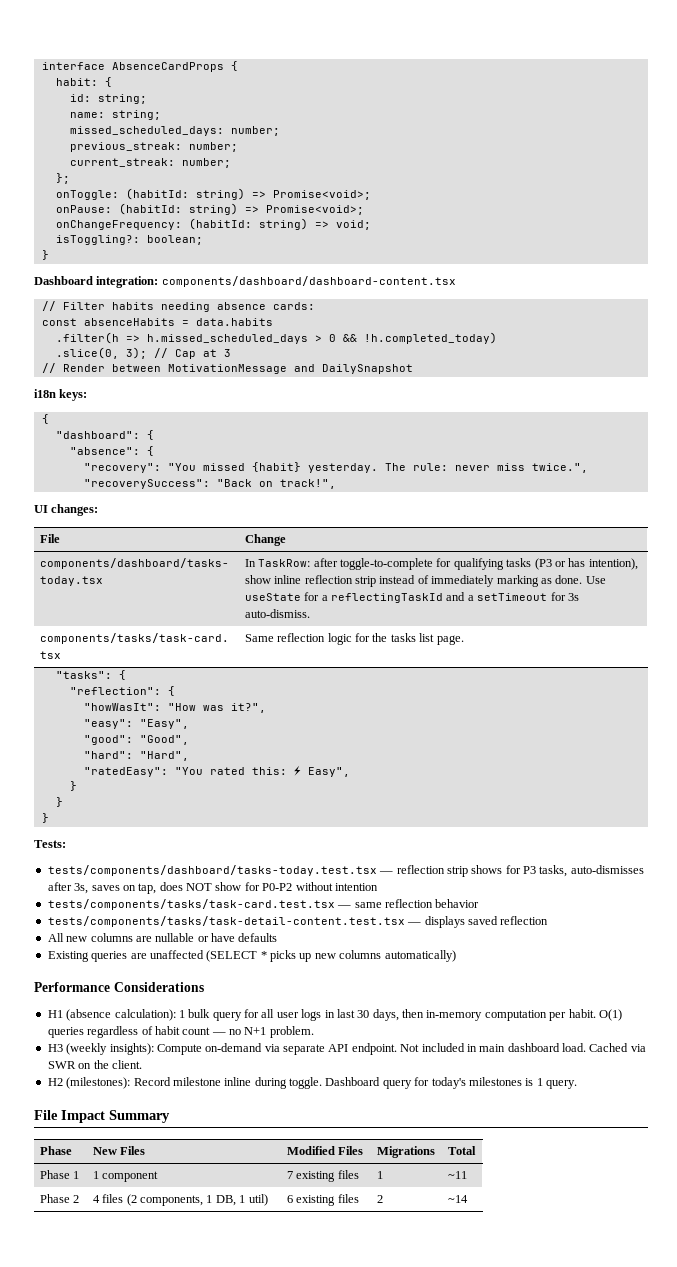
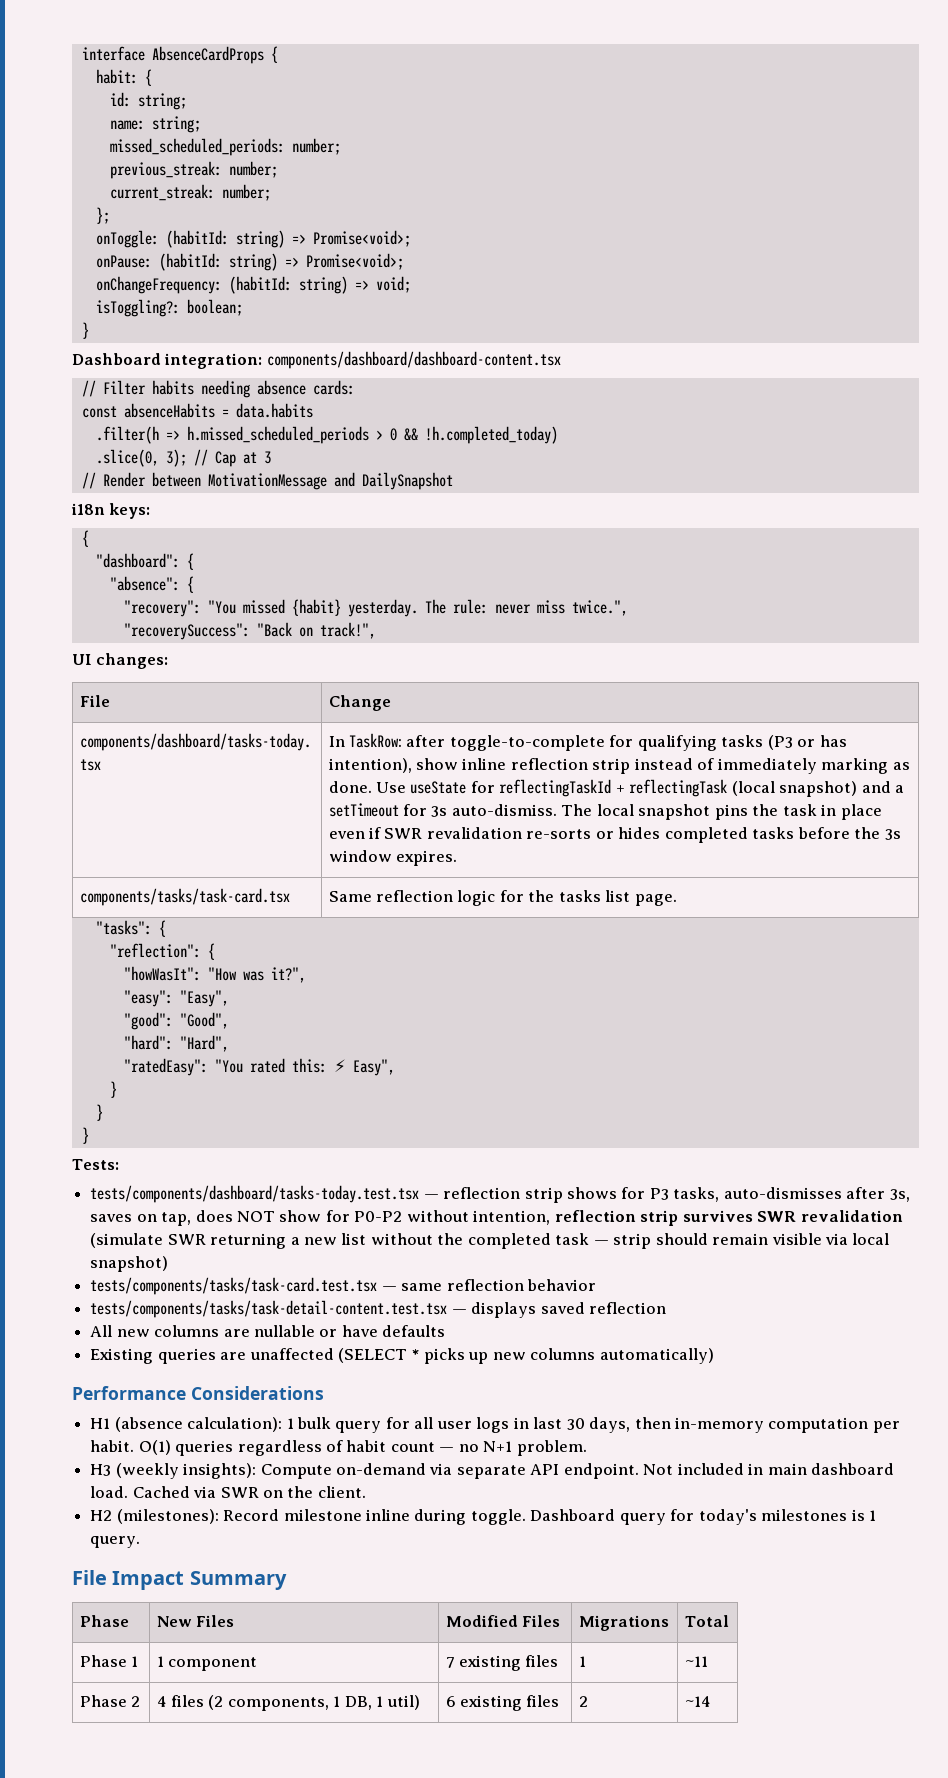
[69,126,224,136] missed_scheduled_days: -> [109,138,285,156] missed_scheduled_periods:
[146,334,308,344] h.missed_scheduled_days -> [186,426,369,444] h.missed_scheduled_periods
[321,593,444,603] a reflectingTaskId -> [499,779,858,797] reflectingTaskId + reflectingTask (local snapshot)
(310, 613) none -> [561,804,882,820] [328,827,901,843] [328,850,457,866] The local snapshot pins the task in place even if SWR revalidation re-sorts or hides completed tasks before the 3s window expires.
[334,883,378,891] intention -> [473,1210,903,1226] [90,1233,890,1249] [90,1256,169,1272] intention, reflection strip survives SWR revalidation (simulate SWR returning a new list without the completed task — strip should remain visible via local snapshot)

